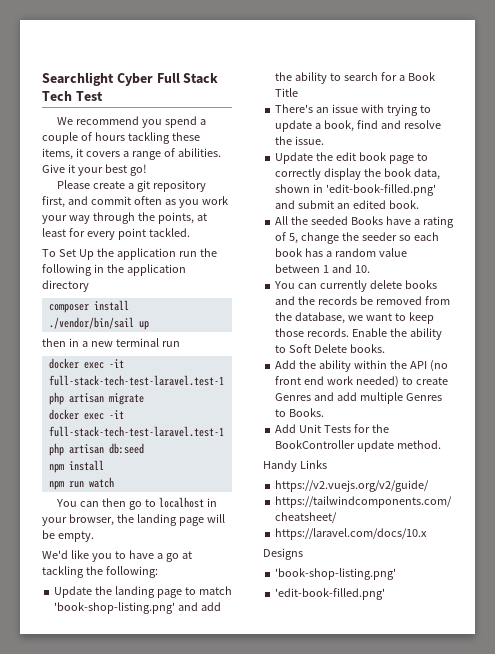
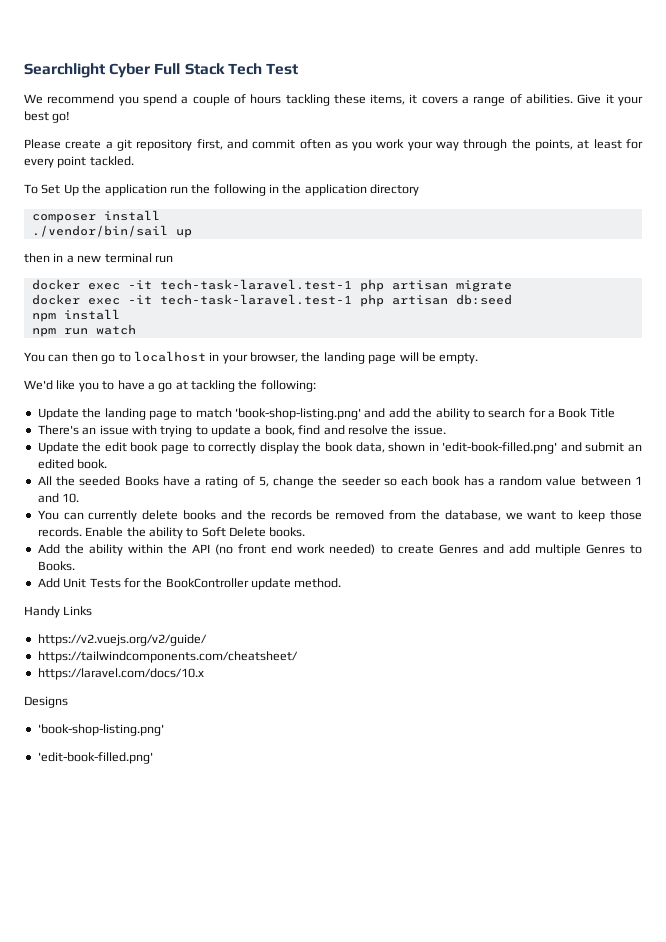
[48,375,224,386] full-stack-tech-test-laravel.test-1 -> [159,279,352,290] tech-task-laravel.test-1
[48,426,224,437] full-stack-tech-test-laravel.test-1 -> [159,294,352,305] tech-task-laravel.test-1

